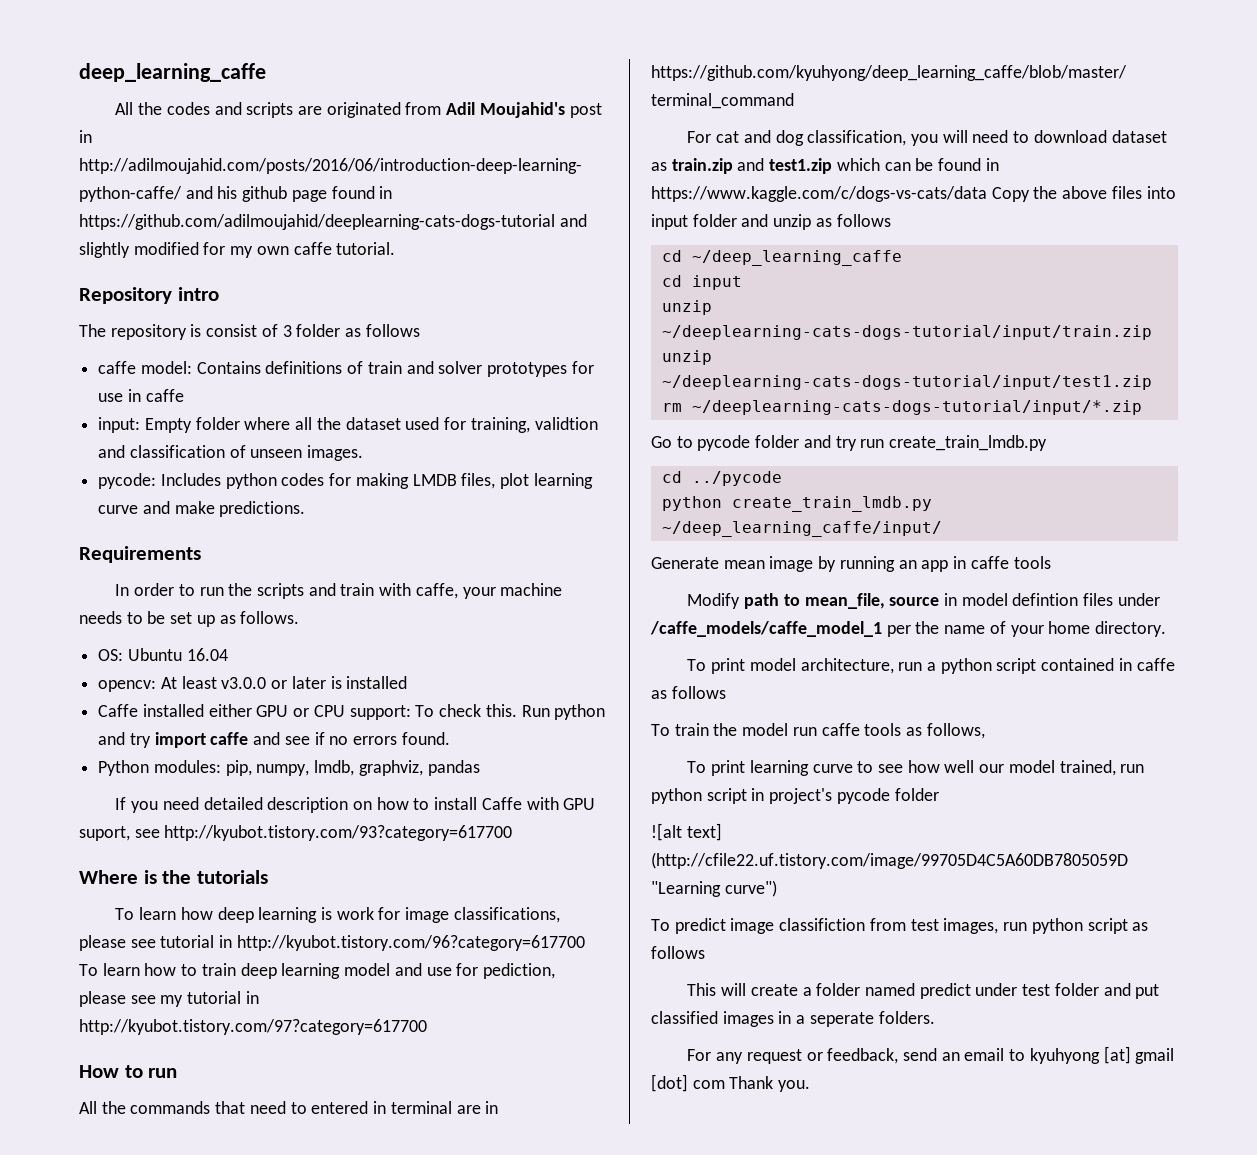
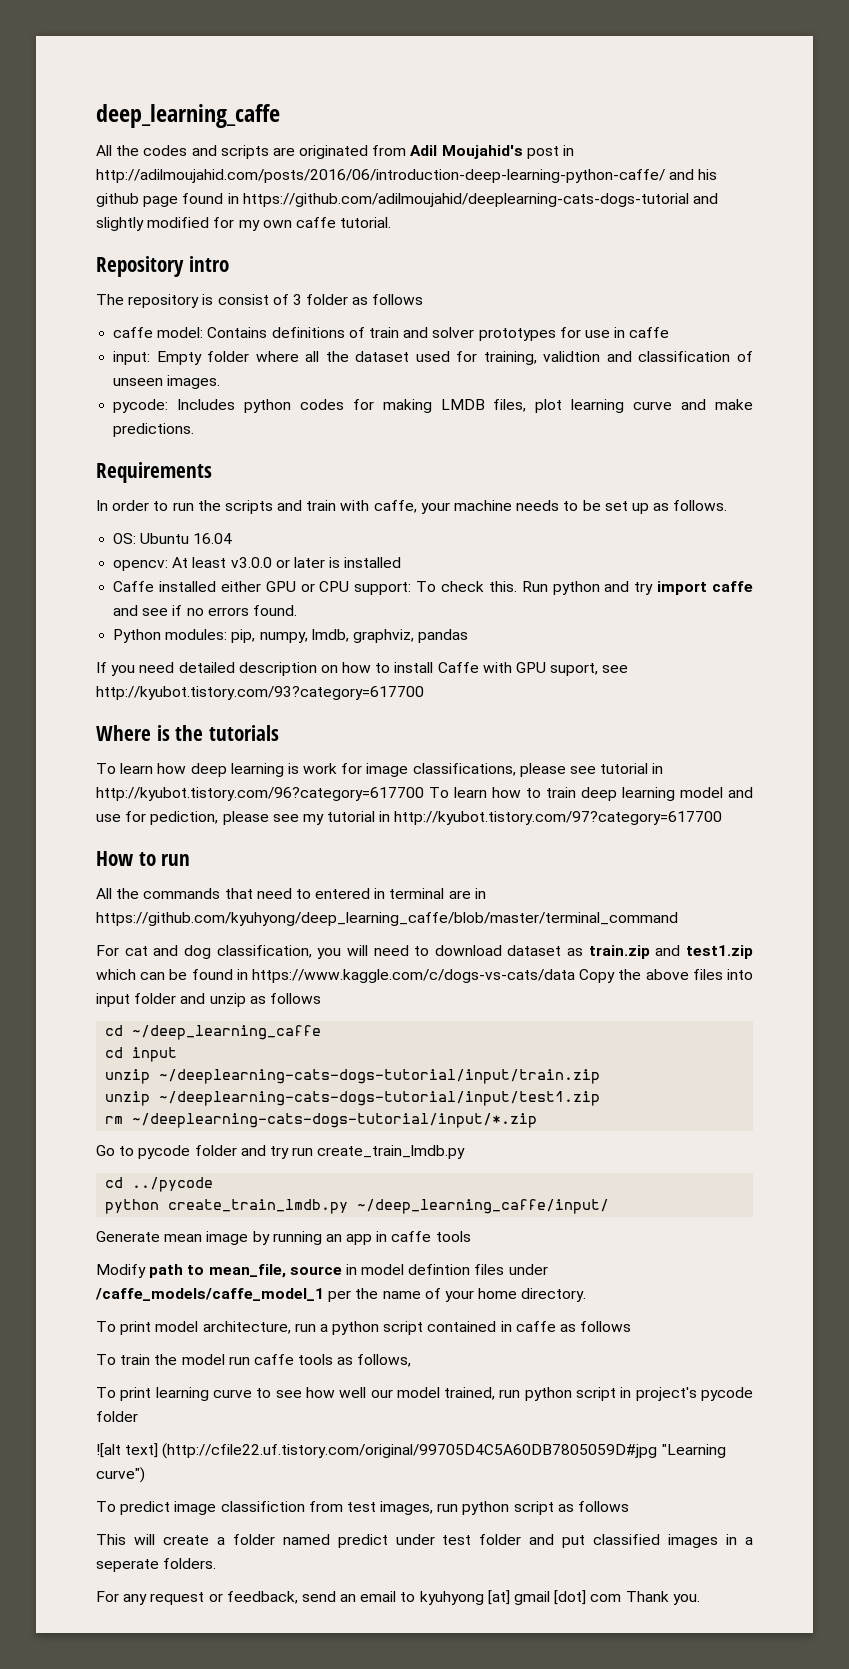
[651,852,1128,869] (http://cfile22.uf.tistory.com/image/99705D4C5A60DB7805059D -> [162,1443,658,1459] (http://cfile22.uf.tistory.com/original/99705D4C5A60DB7805059D#jpg

